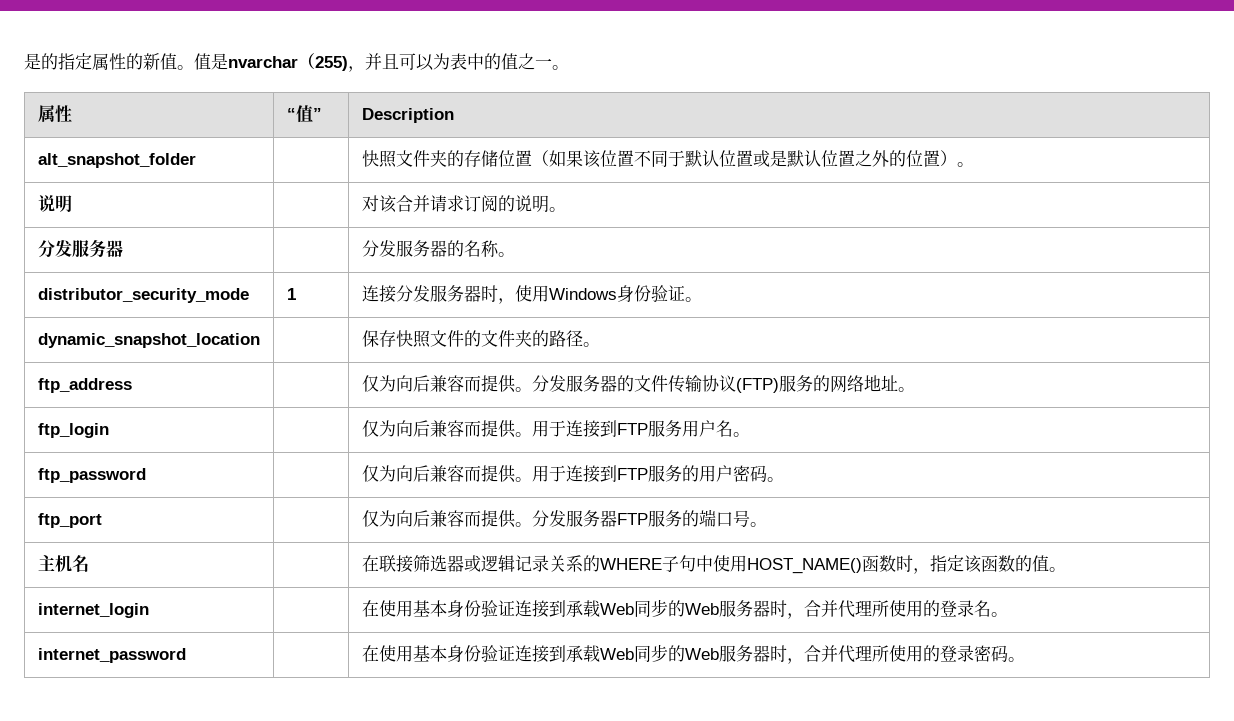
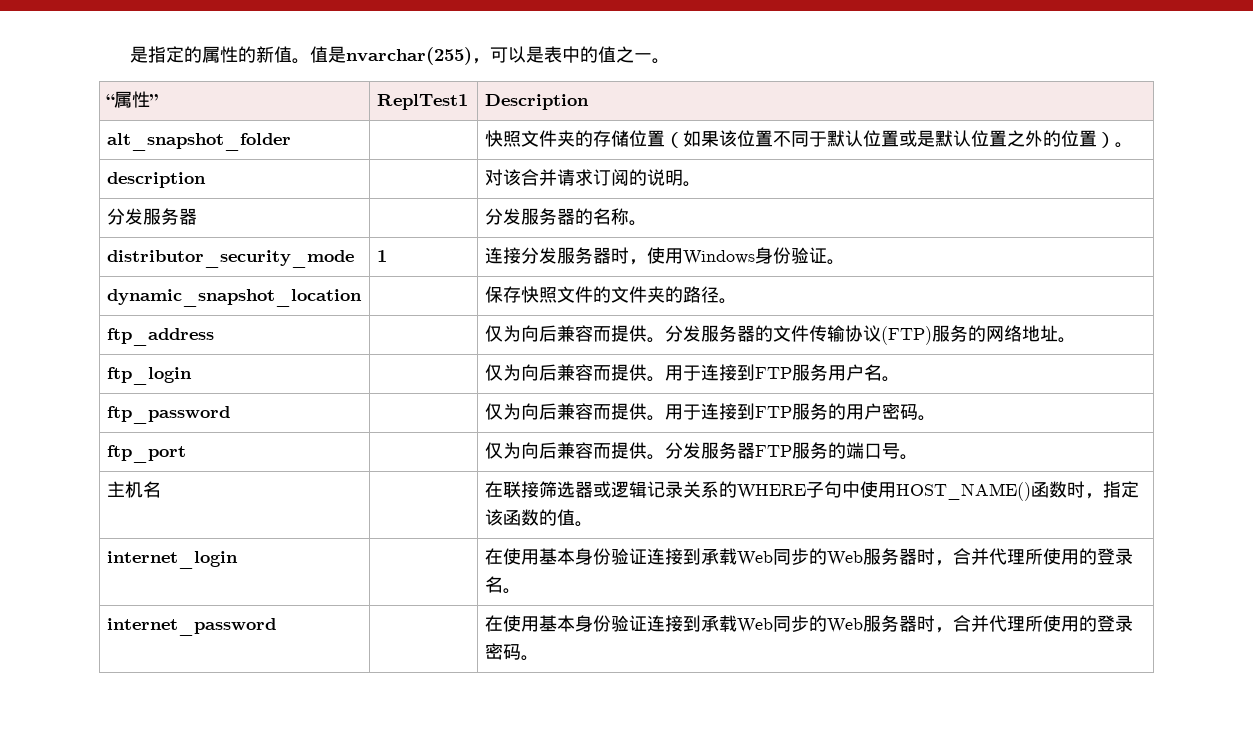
[24,53,92,70] 是的指定 -> [129,46,202,63] 是指定的
[228,53,450,72] nvarchar（255)，并且可以为 -> [345,46,544,65] nvarchar(255)，可以是
[37,105,72,123] [286,105,322,123] 属性 | “值” -> [106,91,159,108] [377,94,469,110] “属性” | ReplTest1
[37,195,72,212] 说明 -> [107,172,207,188] description

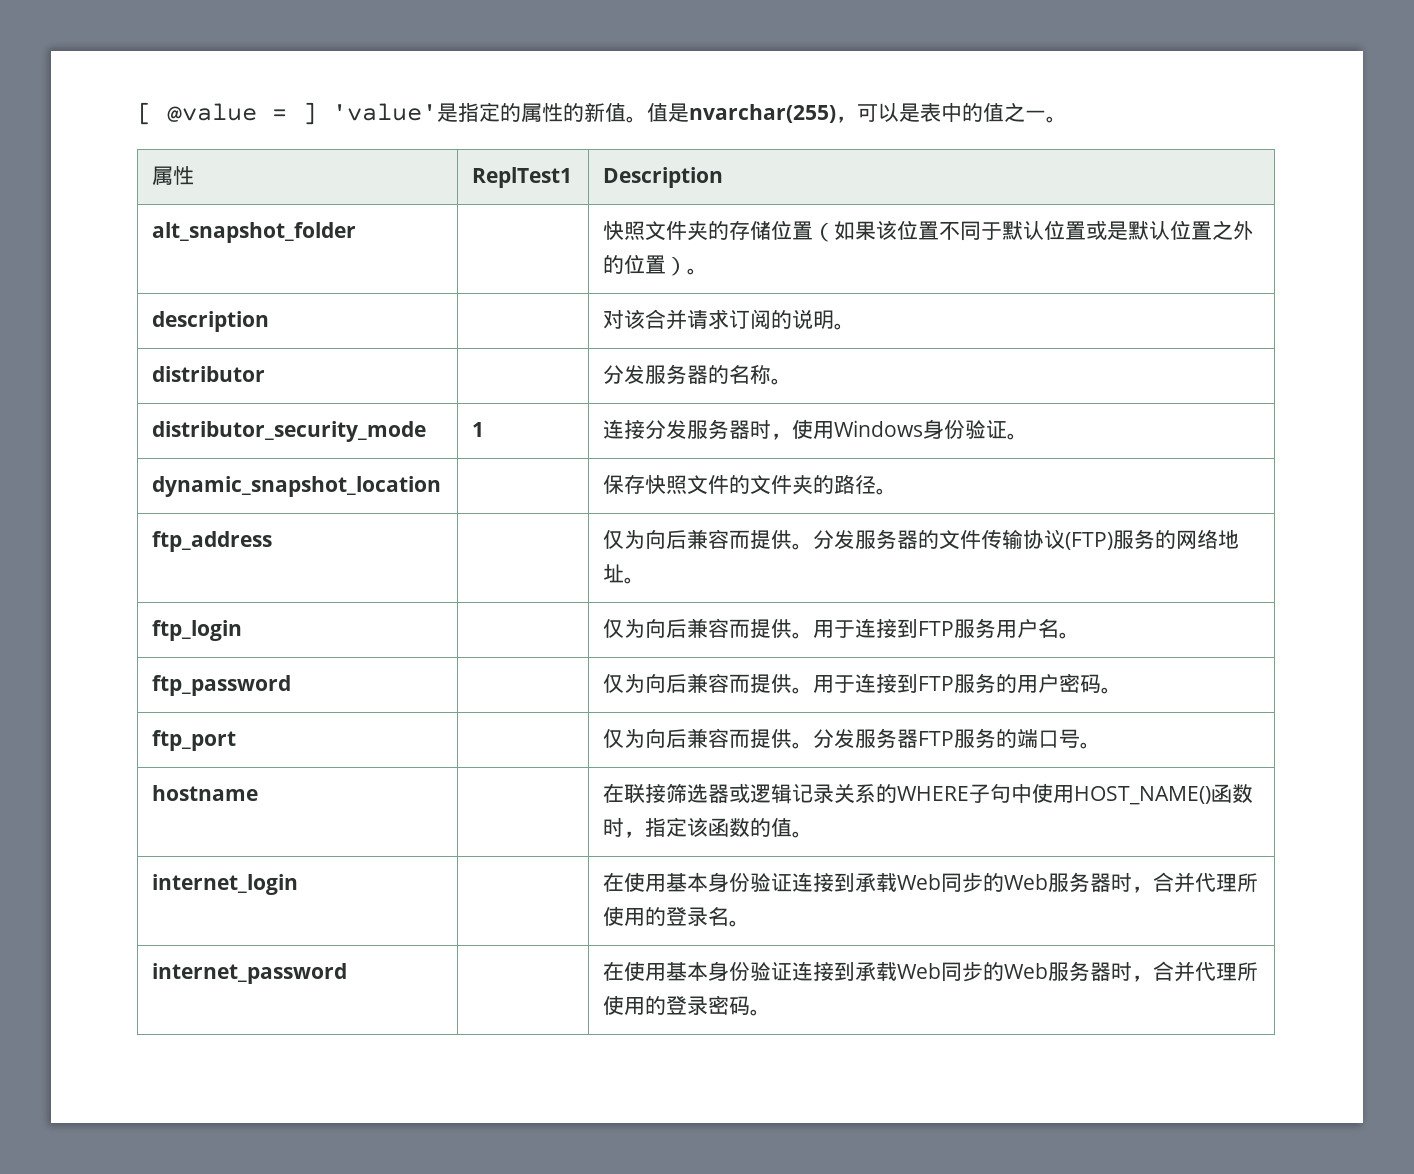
(129, 54) none -> [137,102,437,125] [ @value = ] 'value'
[106,91,159,108] “属性” -> [152,166,195,185] 属性
[107,208,198,225] 分发服务器 -> [152,366,266,382] distributor
[107,481,162,498] 主机名 -> [152,785,259,801] hostname

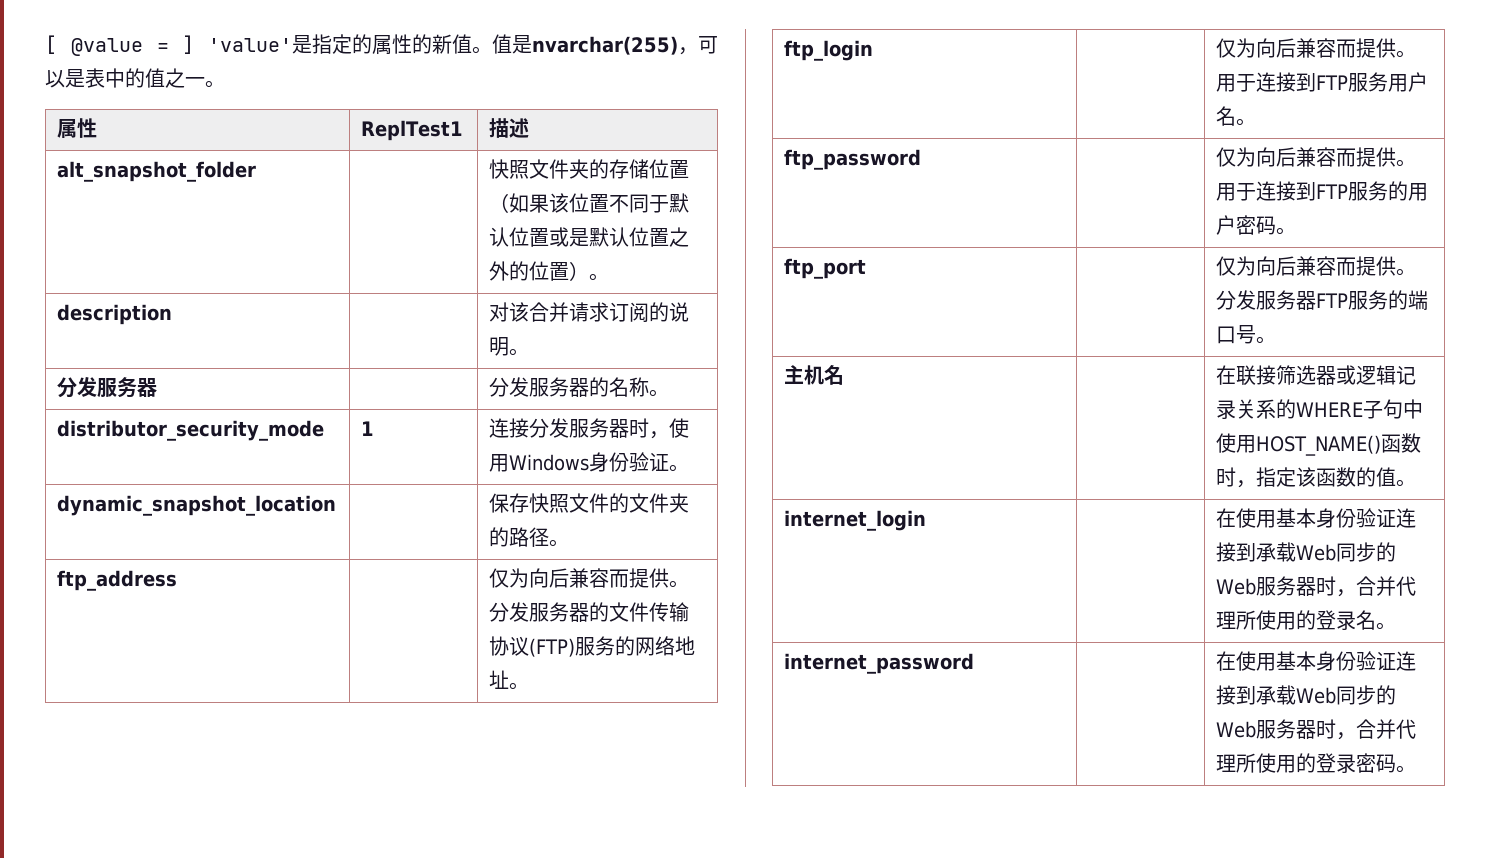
[603,167,724,188] Description -> [489,118,530,138] 描述
[152,366,266,382] distributor -> [57,377,158,398] 分发服务器
[152,785,259,801] hostname -> [784,365,845,385] 主机名

